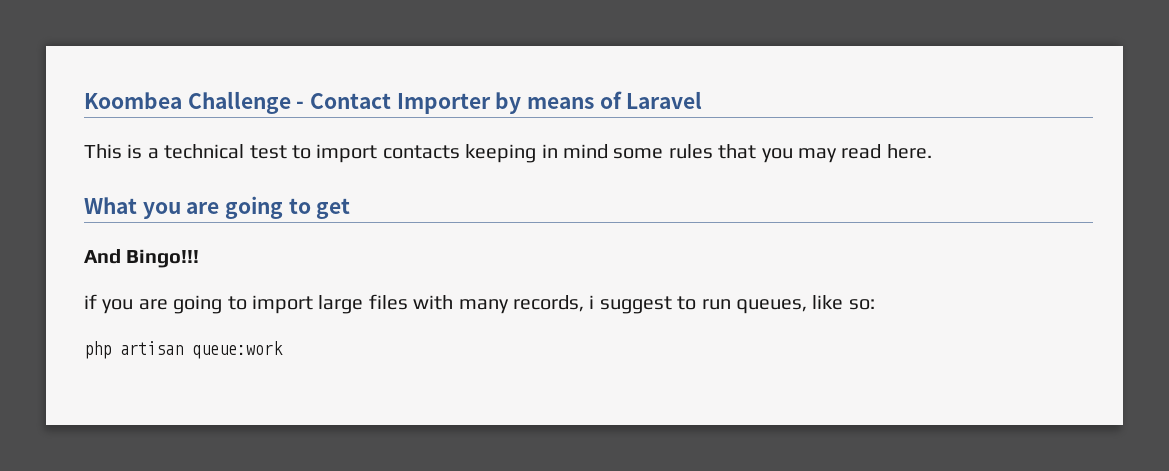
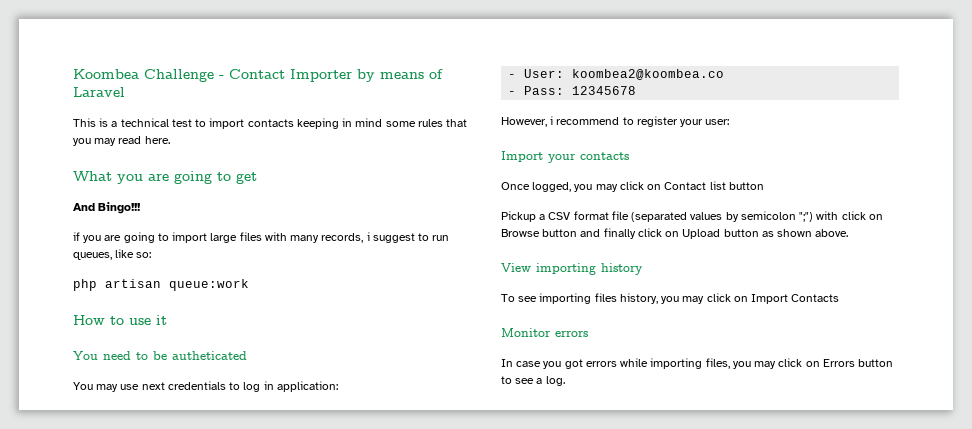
(283, 350) none -> [73,315,167,325] [73,351,247,360] [73,381,338,392] [508,69,725,80] [508,86,637,95] [501,116,730,127] [501,151,629,163] [501,181,764,192] [501,211,883,222] [501,228,849,239] [501,263,643,275] [501,293,840,304] [501,328,588,337] [501,358,894,369] [501,376,565,386] // How to use it // You need to be autheticated // You may use next credentials to log in application: // - User: koombea2@koombea.co // - Pass: 12345678 // However, i recommend to register your user: // Import your contacts // Once logged, you may click on Contact list button // Pickup a CSV format file (separated values by semicolon ";") with click on Browse button and finally click on Upload button as shown above. // View importing history // To see importing files history, you may click on Import Contacts // Monitor errors // In case you got errors while importing files, you may click on Errors button to see a log.

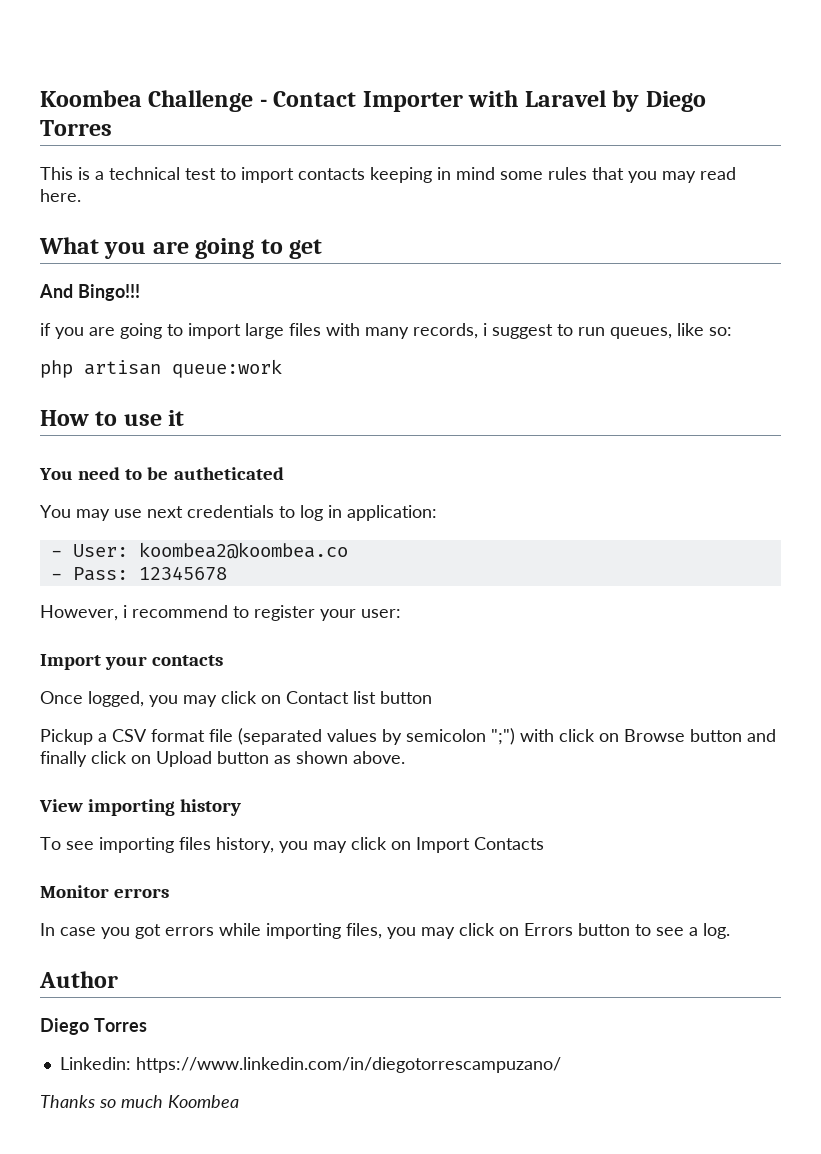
[357,69,443,82] [73,87,125,97] by means of Laravel -> [468,90,706,112] [40,120,112,136] with Laravel by Diego Torres
(565, 381) none -> [39,971,118,988] [40,1018,147,1035] [59,1057,561,1073] [40,1095,239,1108] // Author // Diego Torres // Linkedin: https://www.linkedin.com/in/diegotorrescampuzano/ // Thanks so much Koombea

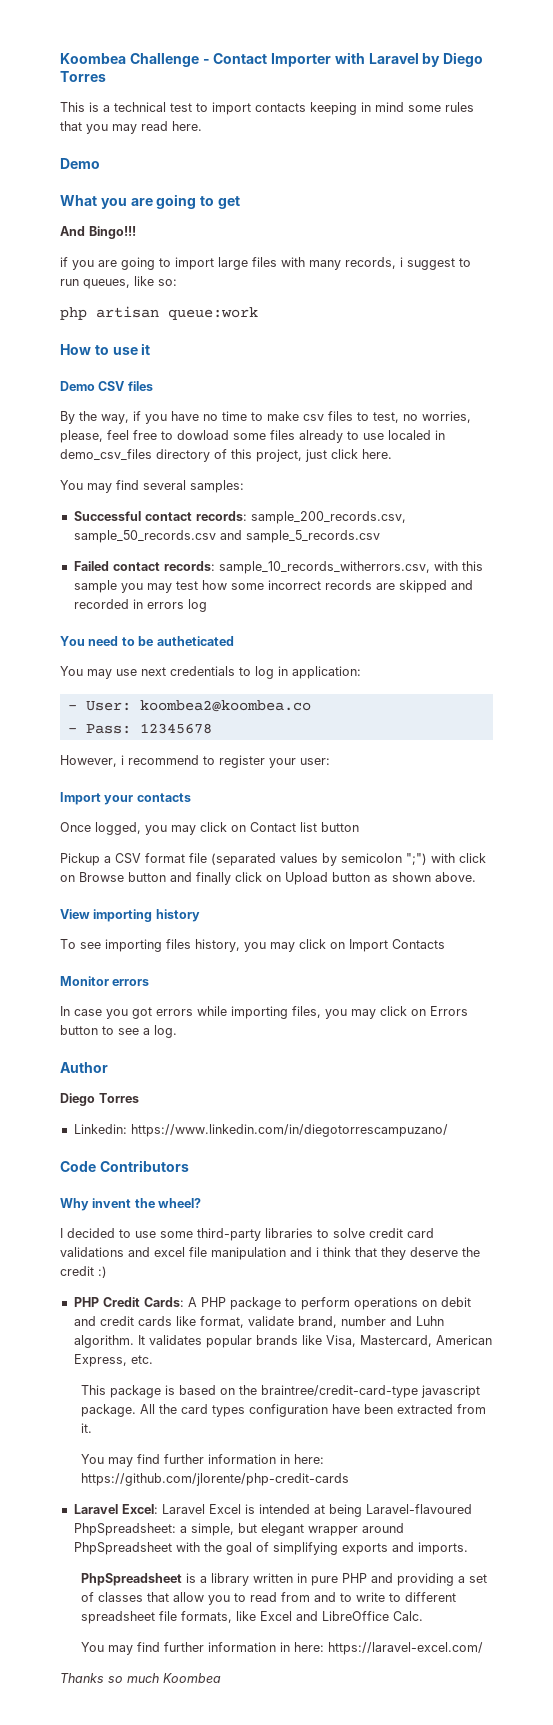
(81, 195) none -> [60,158,100,169] // Demo
(185, 418) none -> [60,381,153,391] [60,411,471,424] [60,430,445,443] [60,449,392,462] [60,480,244,493] [73,511,406,524] [73,530,380,543] [73,561,483,574] [73,580,473,593] [73,599,207,612] // Demo CSV files // By the way, if you have no time to make csv files to test, no worries, please, feel free to dowload some files already to use localed in demo_csv_files directory of this project, just click here. // You may find several samples: // Successful contact records: sample_200_records.csv, sample_50_records.csv and sample_5_records.csv // Failed contact records: sample_10_records_witherrors.csv, with this sample you may test how some incorrect records are skipped and recorded in errors log
(561, 1065) none -> [60,1160,189,1172] [60,1198,202,1211] [60,1228,434,1241] [60,1247,480,1260] [60,1266,107,1278] [73,1297,471,1310] [73,1316,444,1328] [73,1335,492,1348] [73,1354,153,1367] [80,1385,480,1398] [80,1404,486,1417] [80,1423,92,1433] [80,1454,324,1467] [80,1473,349,1486] [73,1504,472,1517] [73,1523,404,1536] [73,1542,468,1555] [80,1573,487,1586] [80,1592,456,1605] [80,1611,423,1624] [80,1642,483,1655] // Code Contributors // Why invent the wheel? // I decided to use some third-party libraries to solve credit card validations and excel file manipulation and i think that they deserve the credit :) // PHP Credit Cards: A PHP package to perform operations on debit and credit cards like format, validate brand, number and Luhn algorithm. It validates popular brands like Visa, Mastercard, American Express, etc. // This package is based on the braintree/credit-card-type javascript package. All the card types configuration have been extracted from it. // You may find further information in here: https://github.com/jlorente/php-credit-cards // Laravel Excel: Laravel Excel is intended at being Laravel-flavoured PhpSpreadsheet: a simple, but elegant wrapper around PhpSpreadsheet with the goal of simplifying exports and imports. // PhpSpreadsheet is a library written in pure PHP and providing a set of classes that allow you to read from and to write to different spreadsheet file formats, like Excel and LibreOffice Calc. // You may find further information in here: https://laravel-excel.com/

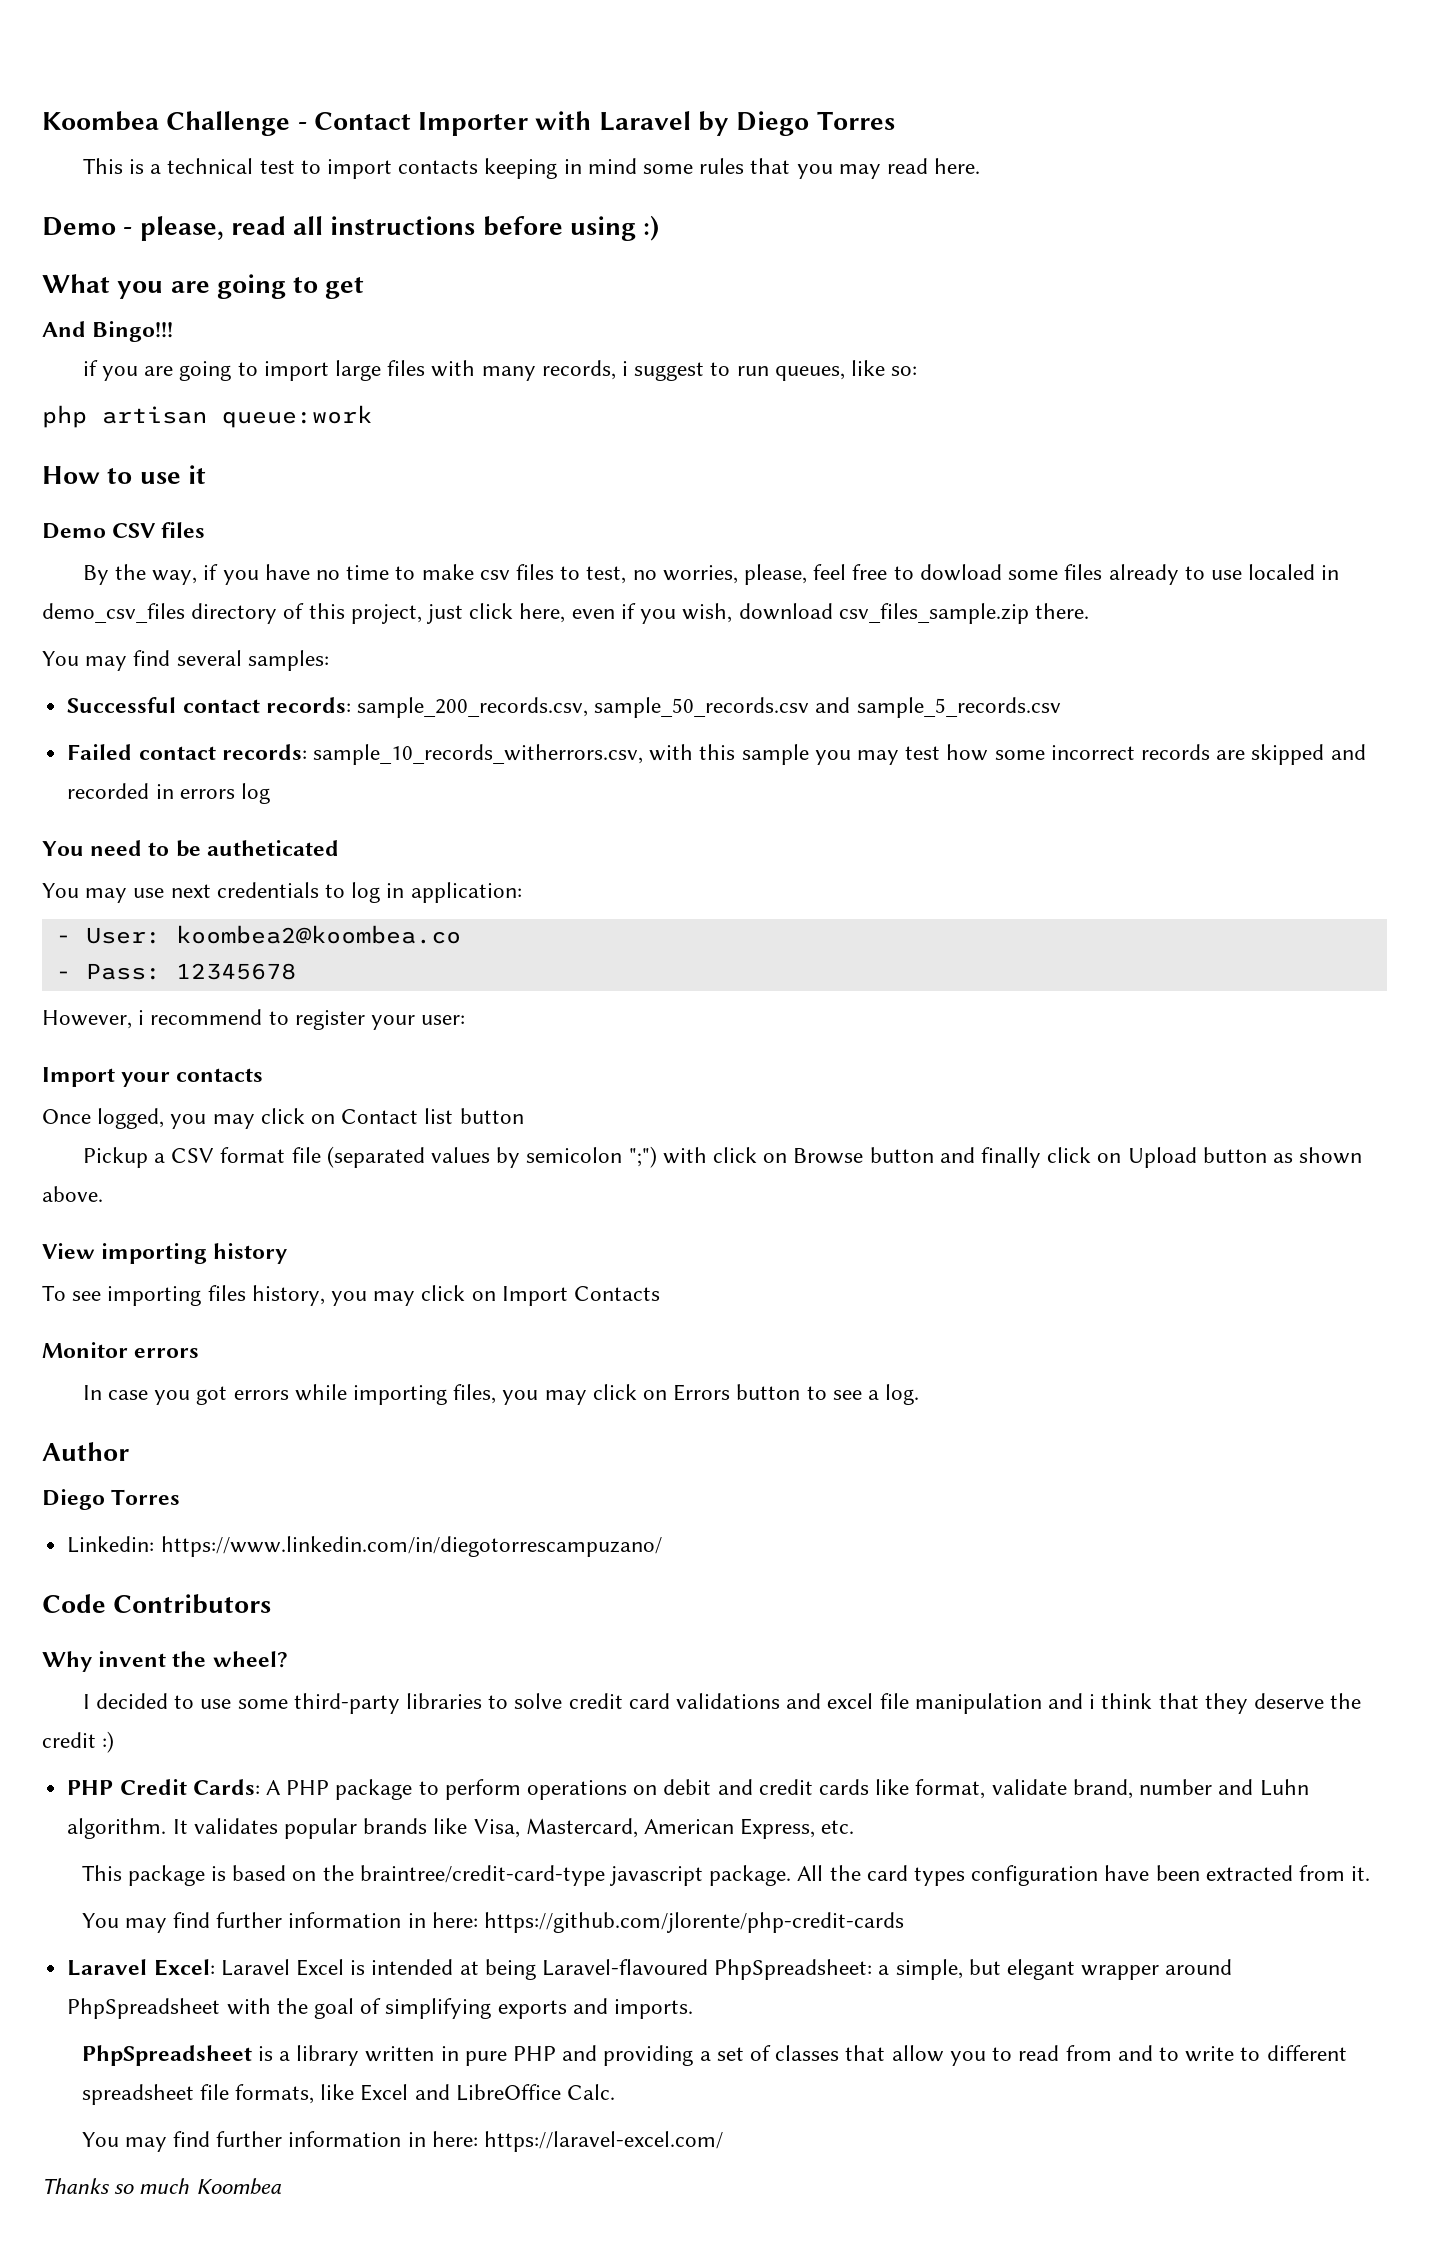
(100, 163) none -> [123,215,660,241] - please, read all instructions before using :)
[362,449,392,459] here. -> [519,603,1089,624] here, even if you wish, download csv_files_sample.zip there.

